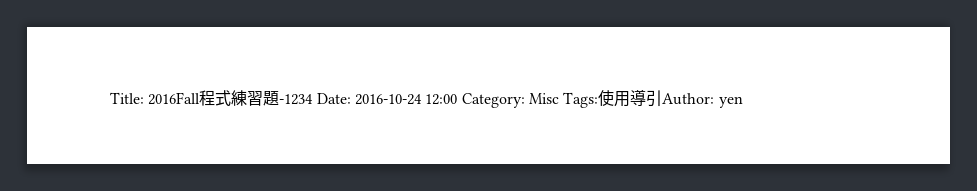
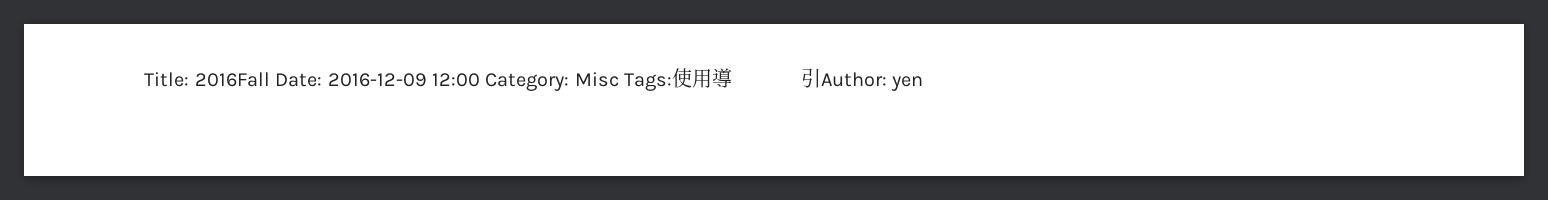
[199,90,422,106] 程式練習題-1234 Date: 2016-10-24 -> [275,73,427,87] Date: 2016-12-09

